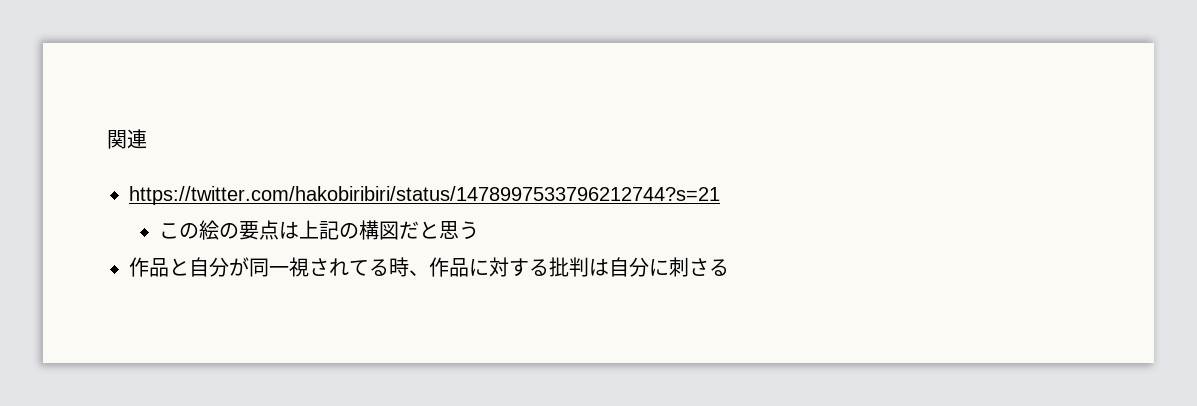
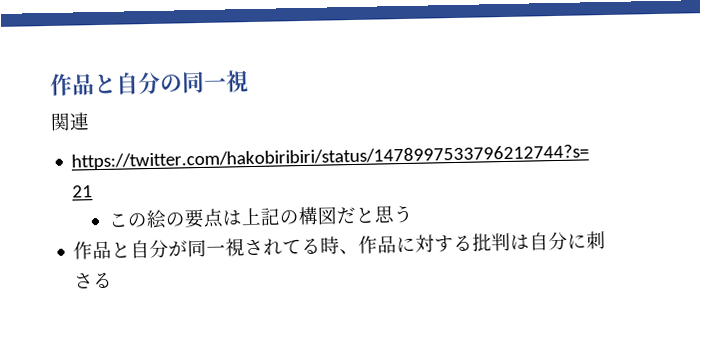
(107, 139) none -> [49,70,249,96] 作品と自分の同一視 //

